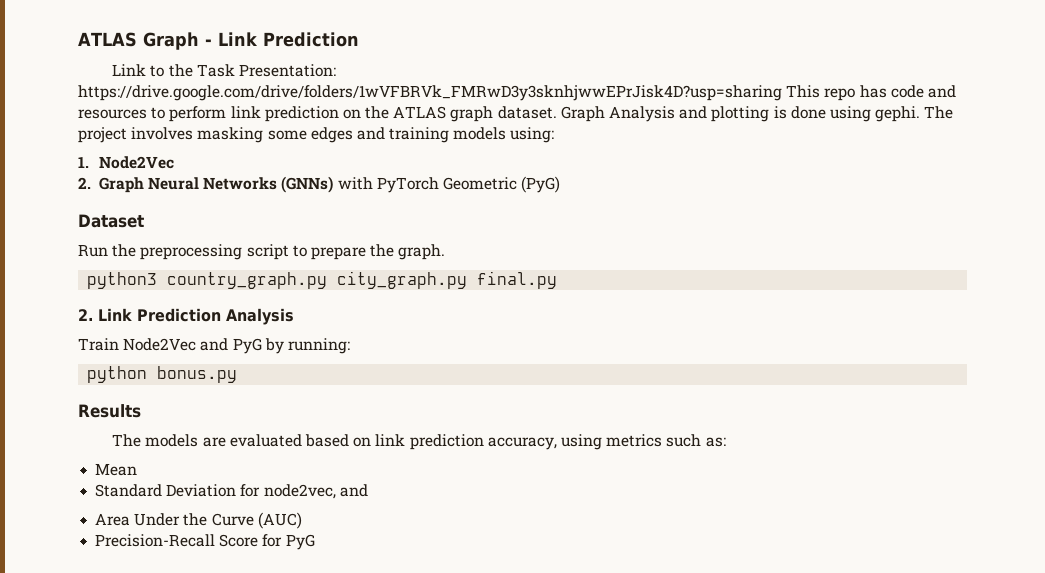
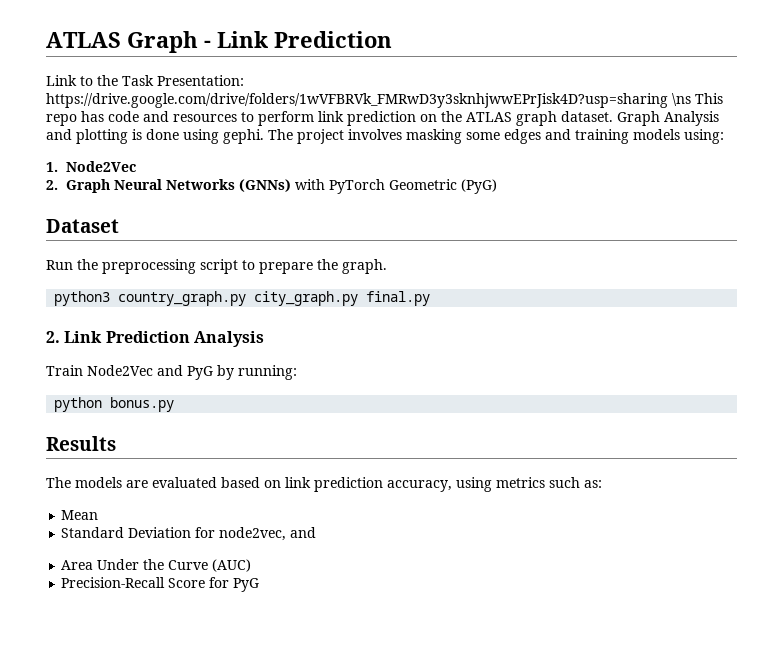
(782, 93) none -> [672,93,691,106] \ns

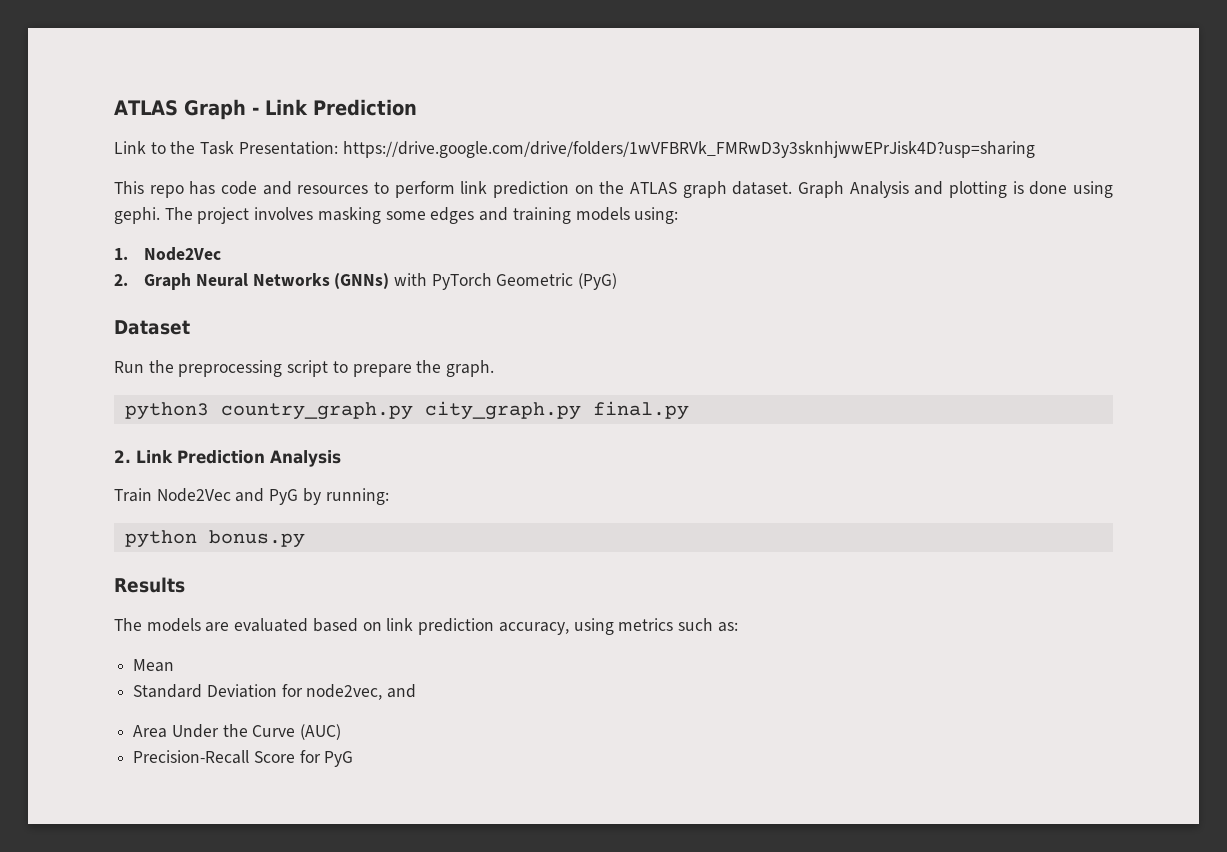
[672,93,691,106] \ns -> (1035, 149) //

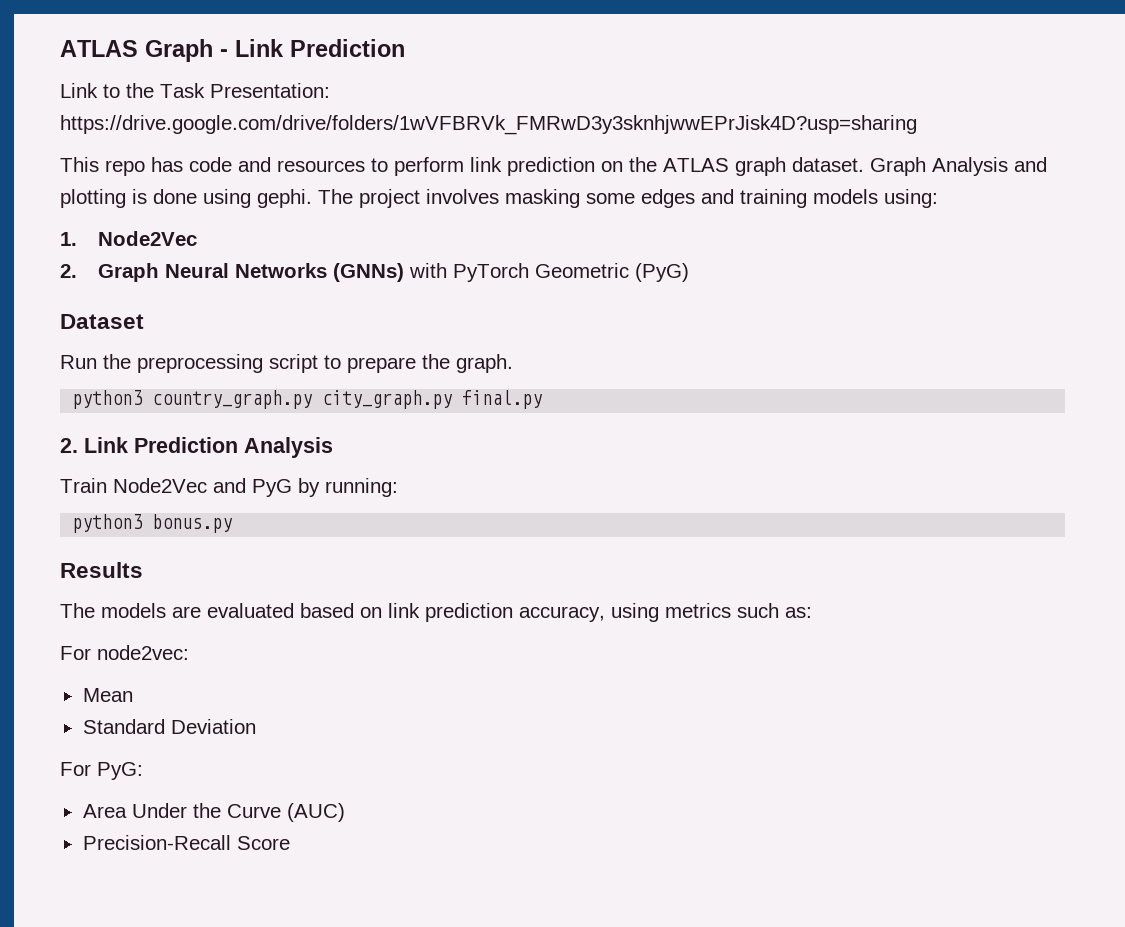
[124,530,197,548] python -> [72,514,144,533] python3
(738, 627) none -> [60,645,189,660] // For node2vec:
[281,684,417,700] for node2vec, and -> [60,762,143,780] // For PyG:
[299,750,354,767] for PyG -> (290, 843) none

